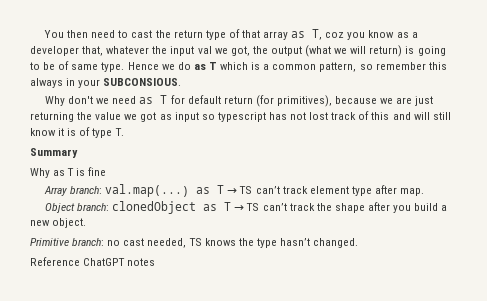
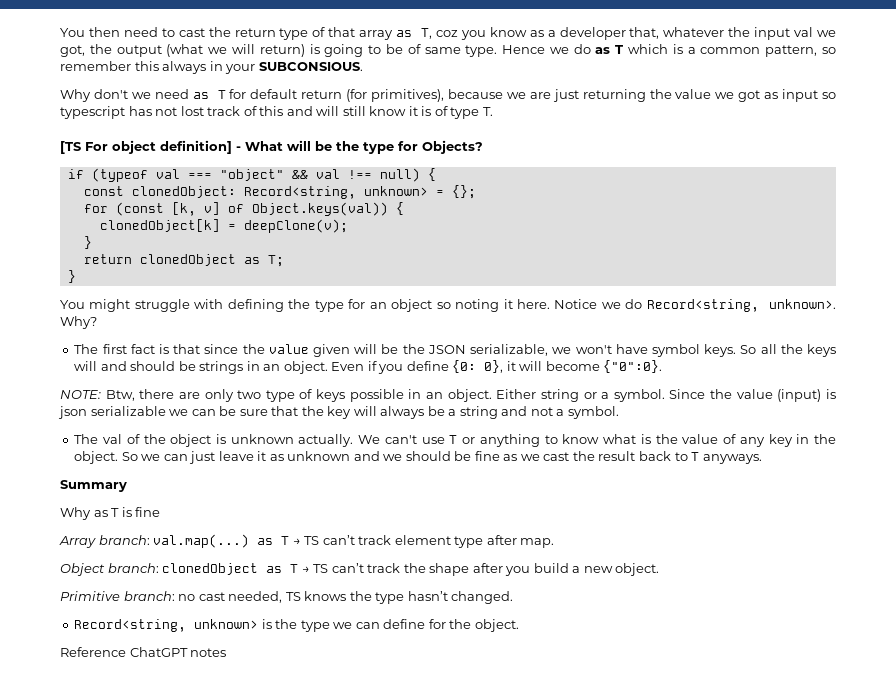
(124, 132) none -> [60,140,483,154] [67,168,436,182] [83,185,476,199] [83,202,404,216] [99,219,348,233] [83,236,92,249] [83,254,284,267] [67,270,76,283] [60,299,837,312] [60,316,97,329] [74,344,837,357] [74,360,663,374] [60,389,836,402] [58,406,619,419] [74,434,836,447] [74,451,762,464] // [TS For object definition] - What will be the type for Objects? // if (typeof val === "object" && val !== null) { // const clonedObject: Record<string, unknown> = {}; // for (const [k, v] of Object.keys(val)) { // clonedObject[k] = deepClone(v); // } // return clonedObject as T; // } // You might struggle with defining the type for an object so noting it here. Notice we do Record<string, unknown>. Why? // The first fact is that since the value given will be the JSON serializable, we won't have symbol keys. So all the keys will and should be strings in an object. Even if you define {0: 0}, it will become {"0":0}. // NOTE: Btw, there are only two type of keys possible in an object. Either string or a symbol. Since the value (input) is json serializable we can be sure that the key will always be a string and not a symbol. // The val of the object is unknown actually. We can't use T or anything to know what is the value of any key in the object. So we can just leave it as unknown and we should be fine as we cast the result back to T anyways.
(359, 243) none -> [74,619,519,632] // Record<string, unknown> is the type we can define for the object.

